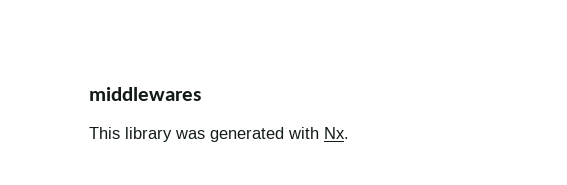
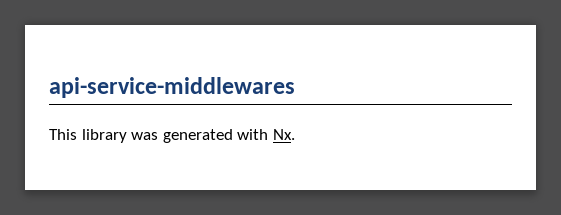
[89,87,201,101] middlewares -> [49,77,295,98] api-service-middlewares

